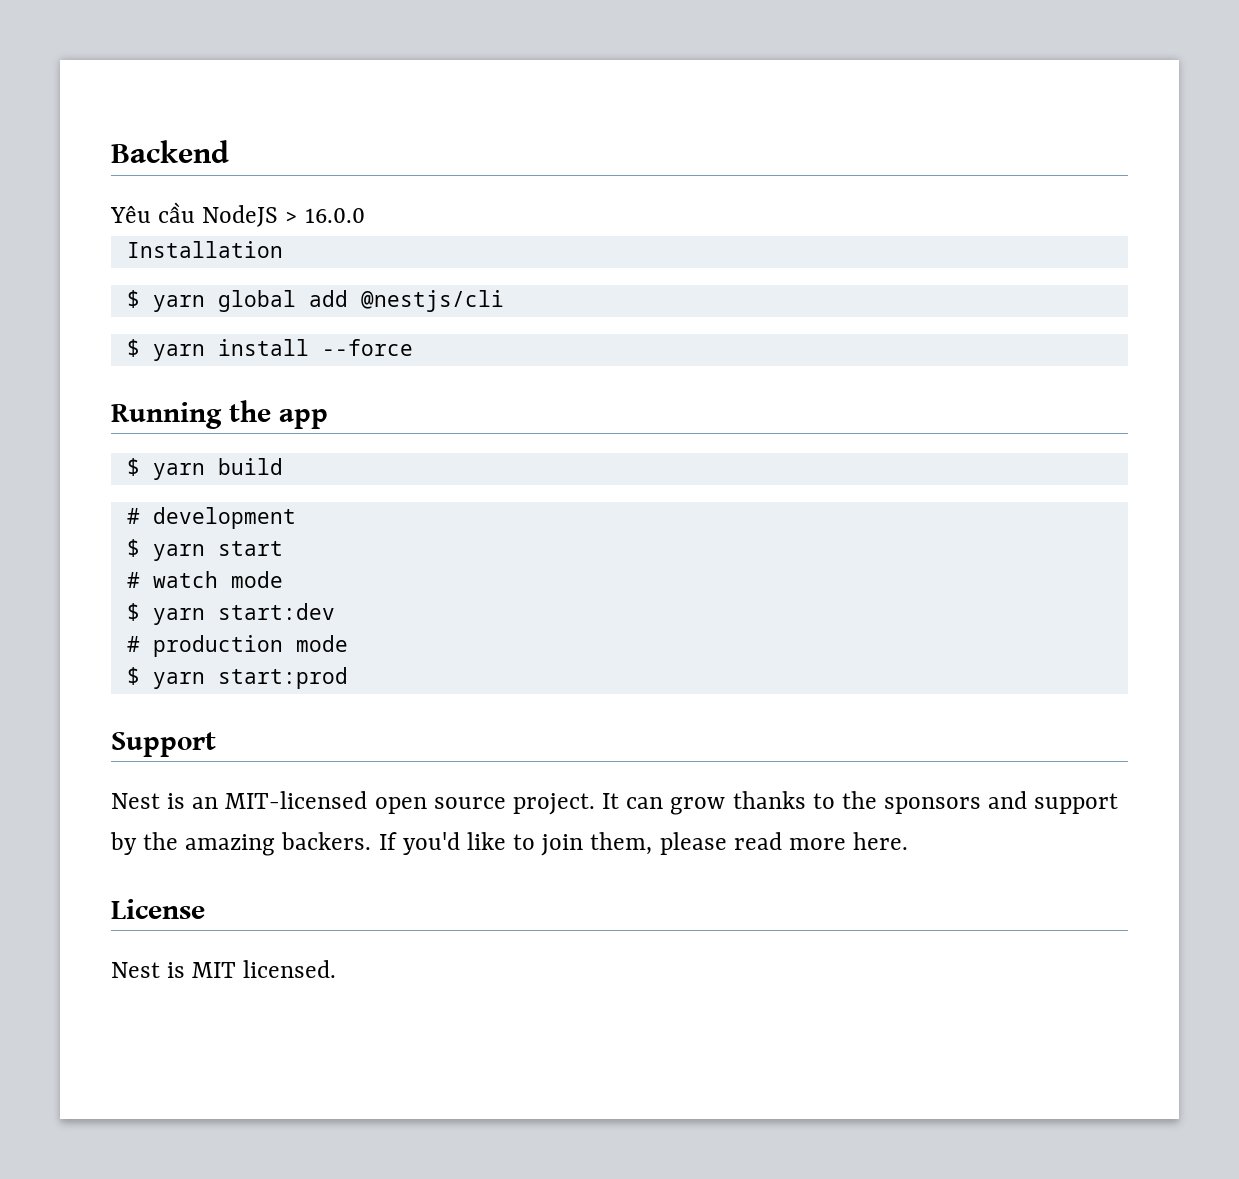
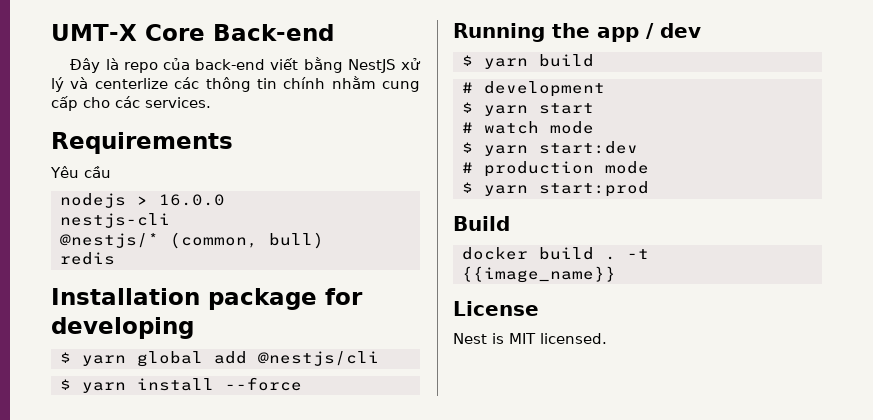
[111,140,229,163] Backend -> [51,24,334,41] [70,57,421,73] [51,76,420,92] [51,96,211,111] [51,132,233,154] UMT-X Core Back-end // Đây là repo của back-end viết bằng NestJS xử lý và centerlize các thông tin chính nhằm cung cấp cho các services. // Requirements
[202,205,279,227] NodeJS -> [59,193,126,208] // nodejs
[126,241,283,258] Installation -> [59,213,170,228] [59,232,324,249] [59,252,115,265] [51,288,363,310] [51,317,194,339] nestjs-cli // @nestjs/* (common, bull) // redis // Installation package for developing
(328, 419) none -> [646,23,701,39] / dev
[111,732,216,757] [111,791,1119,815] [110,832,909,856] Support // Nest is an MIT-licensed open source project. It can grow thanks to the sponsors and support by the amazing backers. If you'd like to join them, please read more here. -> [453,216,510,231] [461,247,649,260] [461,266,616,283] Build // docker build . -t {{image_name}}

